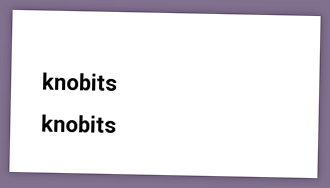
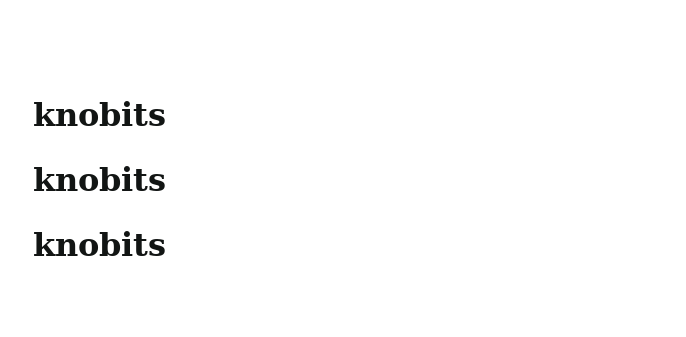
[42,72,118,92] [41,114,117,134] knobits // knobits -> [33,101,166,126] [33,166,166,191] [33,231,166,256] knobits // knobits // knobits

